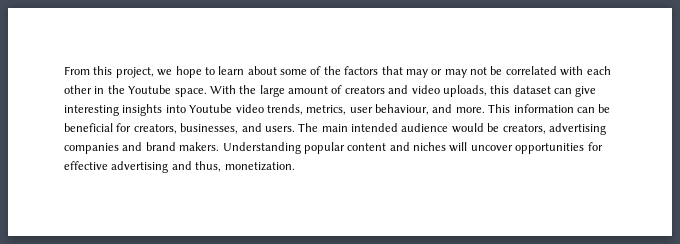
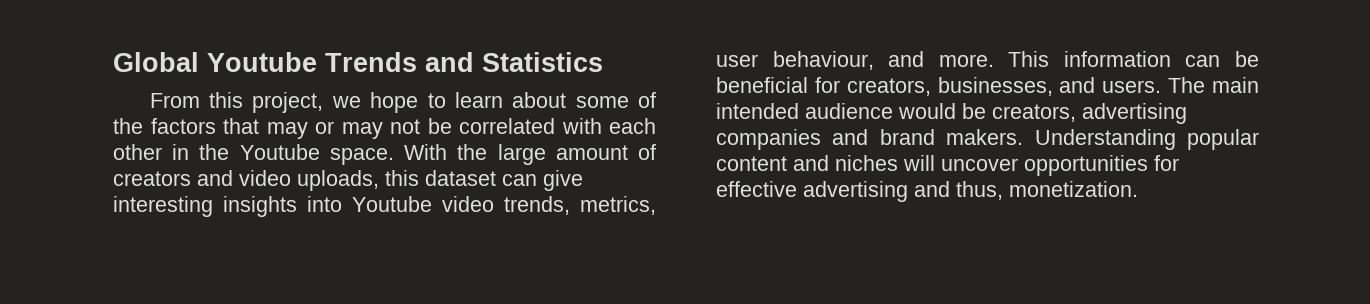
(64, 70) none -> [113,52,603,72] Global Youtube Trends and Statistics //

